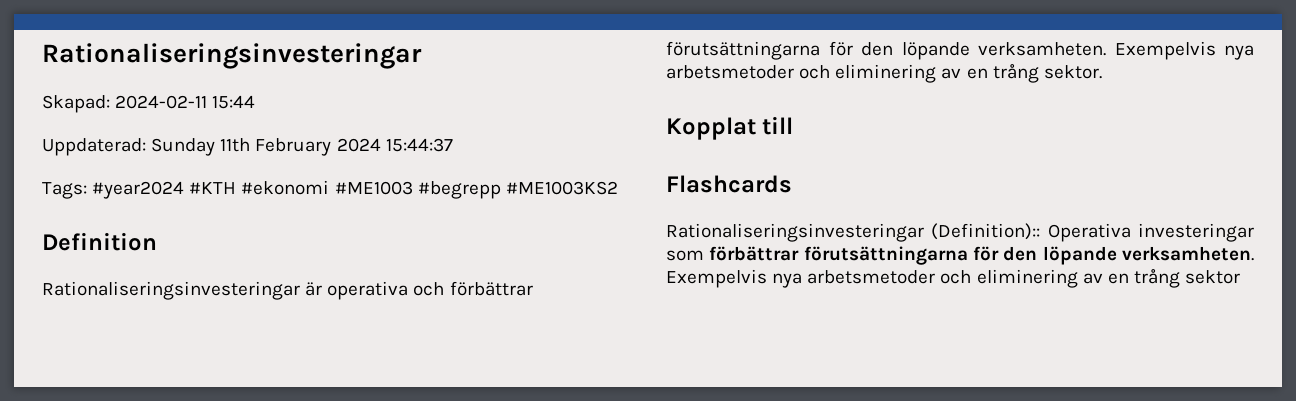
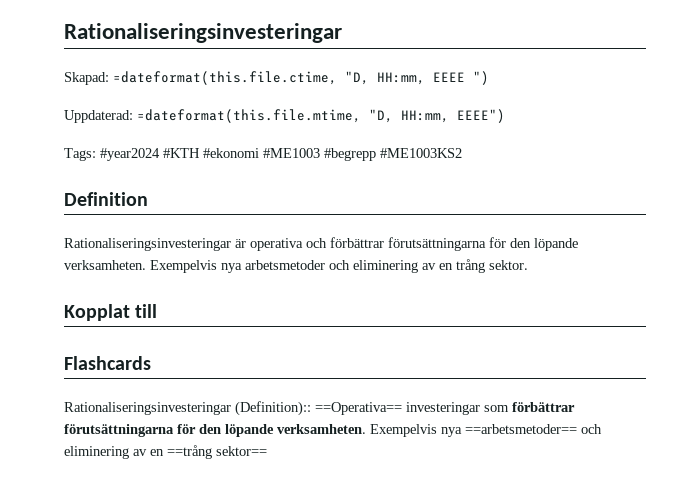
[115,95,256,109] [42,138,453,156] 2024-02-11 15:44 // Uppdaterad: Sunday 11th February 2024 15:44:37 -> [113,71,489,85] [64,109,505,123] =dateformat(this.file.ctime, "D, HH:mm, EEEE ") // Uppdaterad: =dateformat(this.file.mtime, "D, HH:mm, EEEE")
[1047,223,1131,242] Operativa -> [315,402,402,415] ==Operativa==
[807,269,1241,288] arbetsmetoder och eliminering av en trång sektor -> [465,424,602,434] [64,445,267,459] ==arbetsmetoder== och eliminering av en ==trång sektor==

